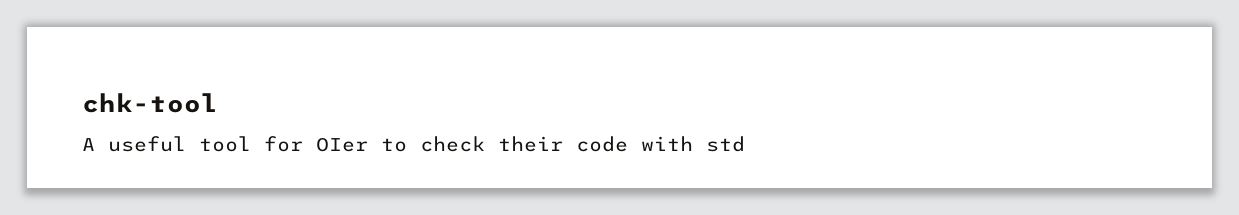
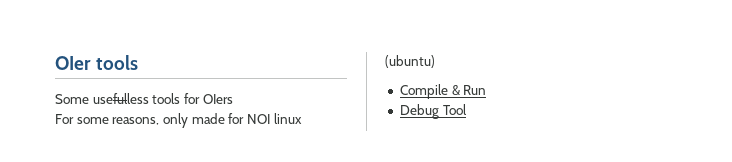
[82,93,218,113] [82,136,745,152] chk-tool // A useful tool for OIer to check their code with std -> [55,55,139,70] [55,93,233,104] [55,113,302,128] [385,55,435,68] [399,84,487,99] [399,104,468,119] OIer tools // Some usefulless tools for OIers // For some reasons, only made for NOI linux (ubuntu) // Compile & Run // Debug Tool

